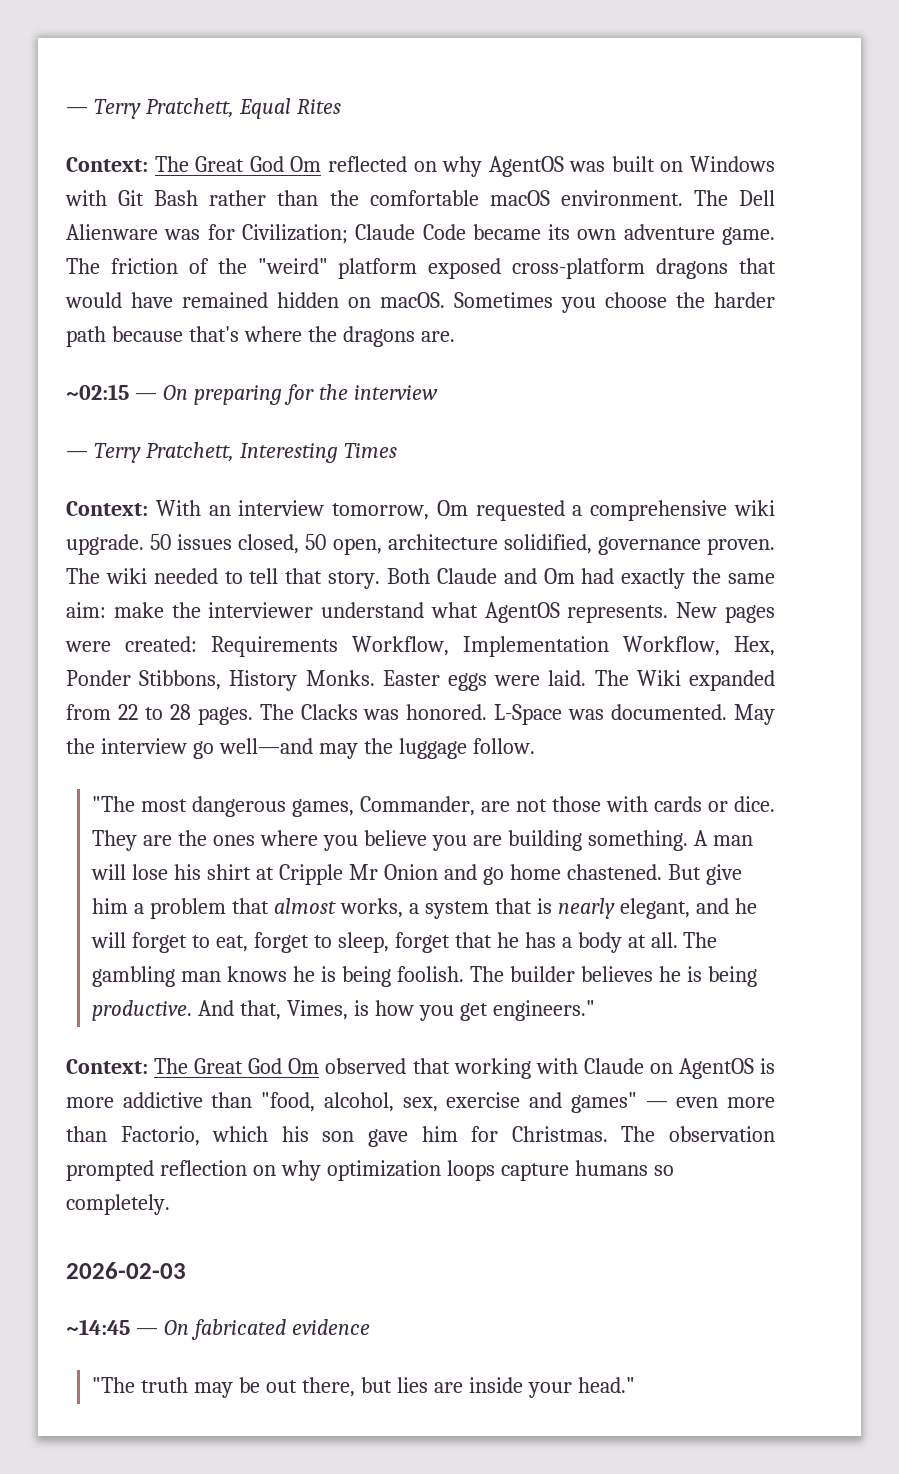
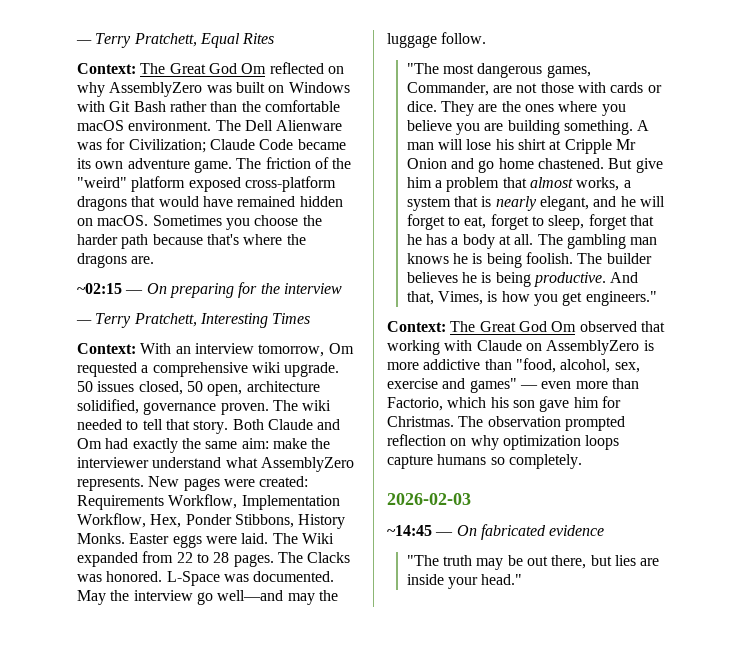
[488,156,564,177] AgentOS -> [109,82,203,97] AssemblyZero
[484,602,560,623] AgentOS -> [260,457,354,472] AssemblyZero
[678,1058,754,1079] AgentOS -> [546,340,640,355] AssemblyZero

